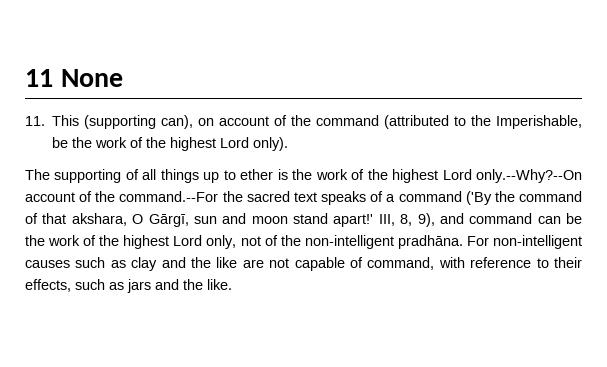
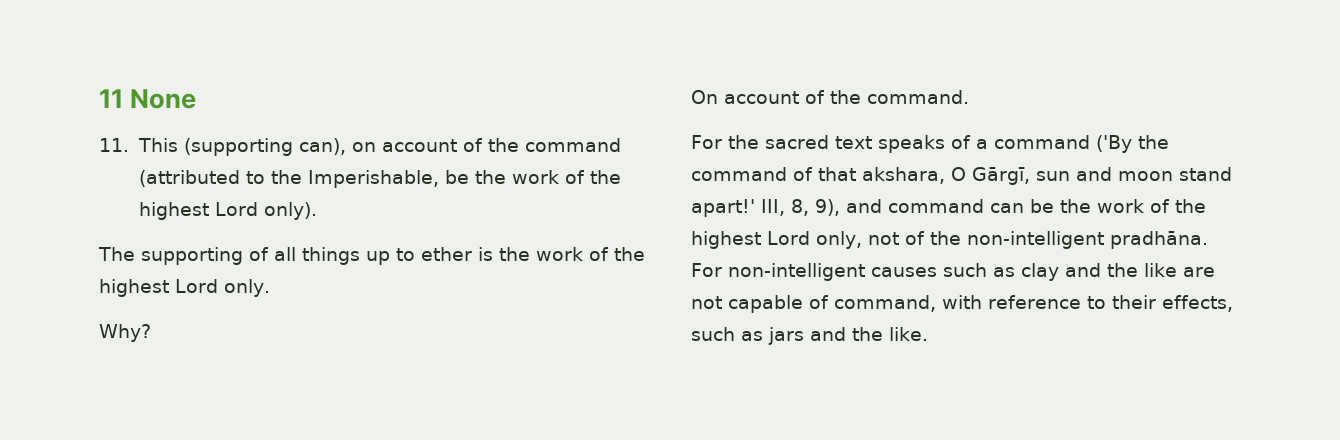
[475,169,582,183] [25,191,219,202] only.--Why?--On account of the command.--For -> [224,279,270,297] [99,324,151,342] [691,90,969,104] [691,135,722,149] only. // Why? // On account of the command. // For

